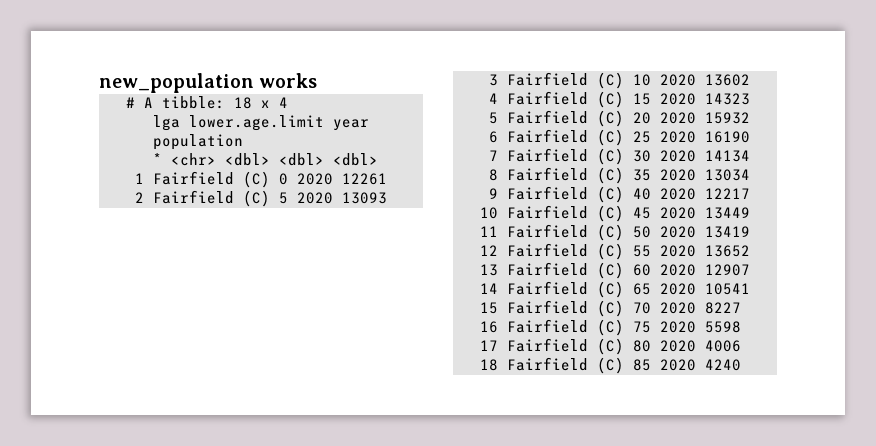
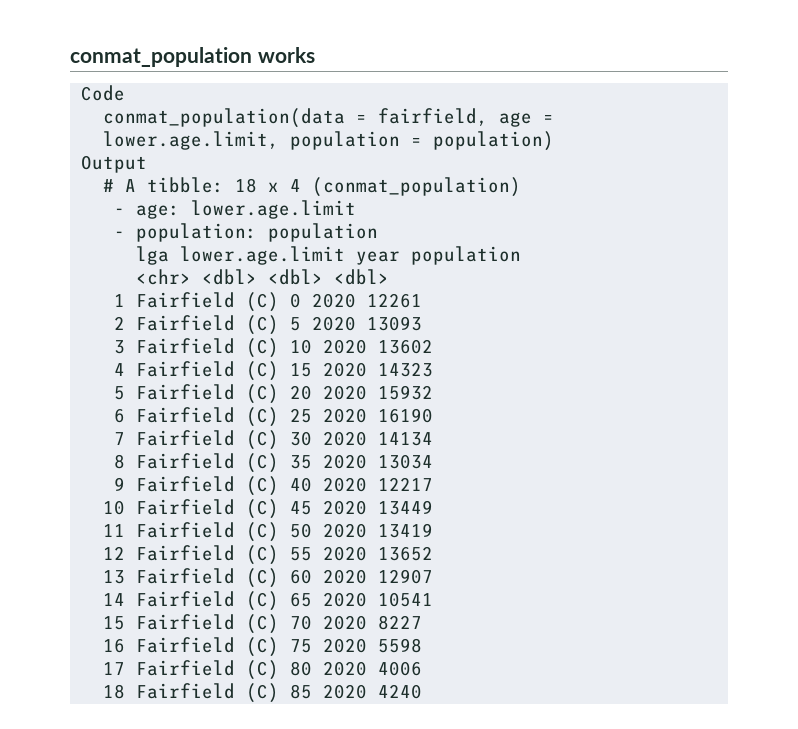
[99,73,254,93] new_population -> [70,47,252,67] conmat_population
(318, 80) none -> [80,85,125,101] [102,108,554,128] [102,131,554,151] [80,155,147,173] // Code // conmat_population(data = fairfield, age = lower.age.limit, population = population) // Output
(288, 102) none -> [311,177,521,197] [113,200,356,219] [113,223,378,242] (conmat_population) // - age: lower.age.limit // - population: population
[152,153,162,165] * -> (521, 255) none

